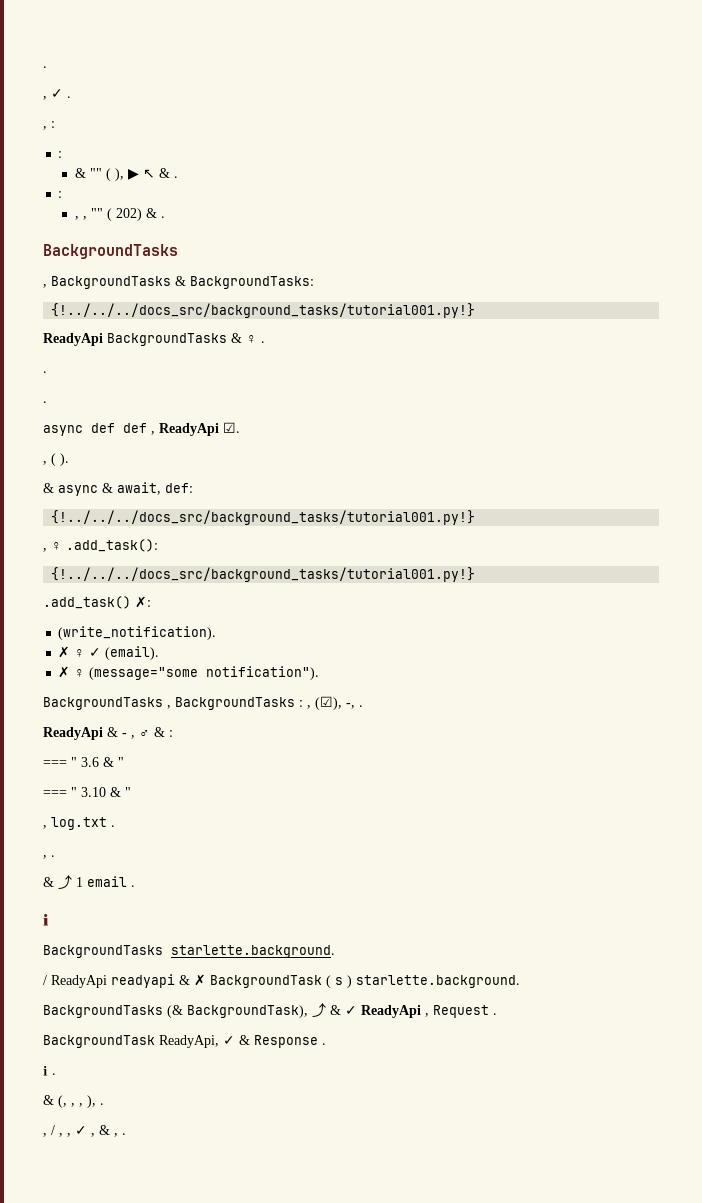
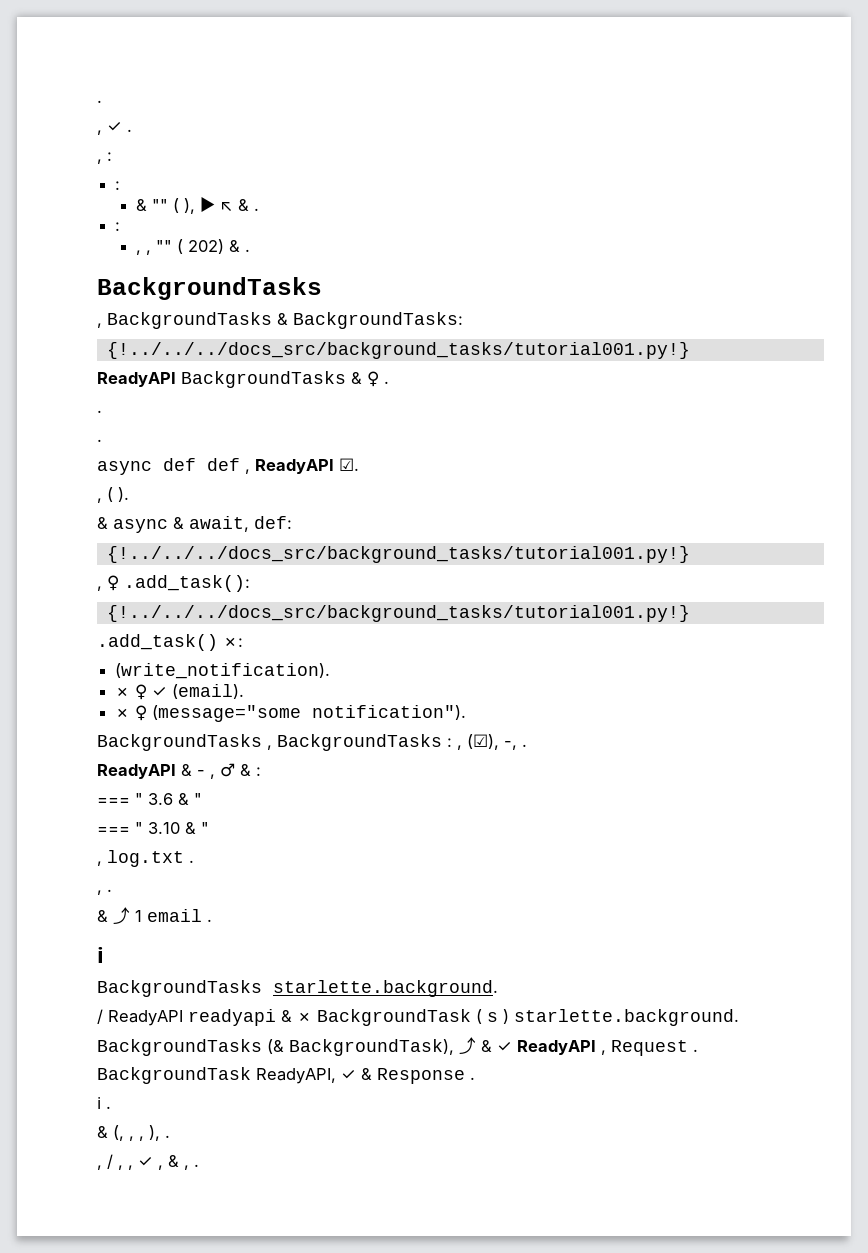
[43,333,103,346] ReadyApi -> [97,372,176,387] ReadyAPI
[159,423,219,436] ReadyApi -> [255,459,334,474] ReadyAPI
[43,727,103,740] ReadyApi -> [97,764,176,779] ReadyAPI
[51,975,107,988] ReadyApi -> [108,1010,183,1026] ReadyAPI
[361,1005,421,1018] ReadyApi -> [517,1040,596,1055] ReadyAPI
[159,1035,219,1048] ReadyApi, -> [256,1068,336,1084] ReadyAPI,

